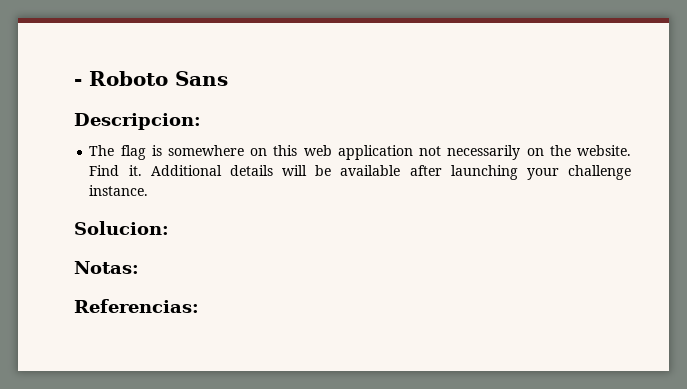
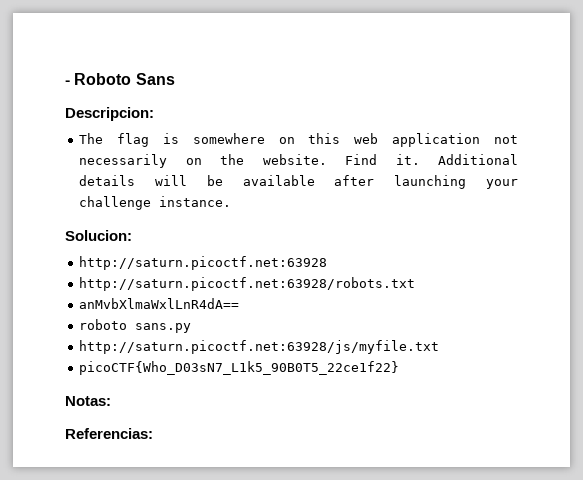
(169, 228) none -> [79,256,328,270] [79,277,416,291] [79,298,240,309] [79,319,192,333] [79,340,440,354] [79,361,400,375] // http://saturn.picoctf.net:63928 // http://saturn.picoctf.net:63928/robots.txt // anMvbXlmaWxlLnR4dA== // roboto sans.py // http://saturn.picoctf.net:63928/js/myfile.txt // picoCTF{Who_D03sN7_L1k5_90B0T5_22ce1f22}

